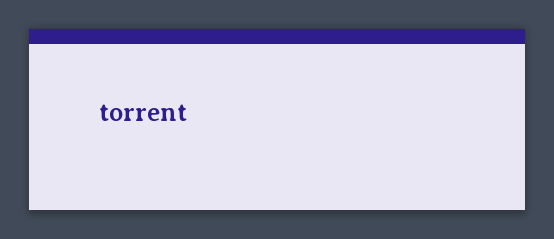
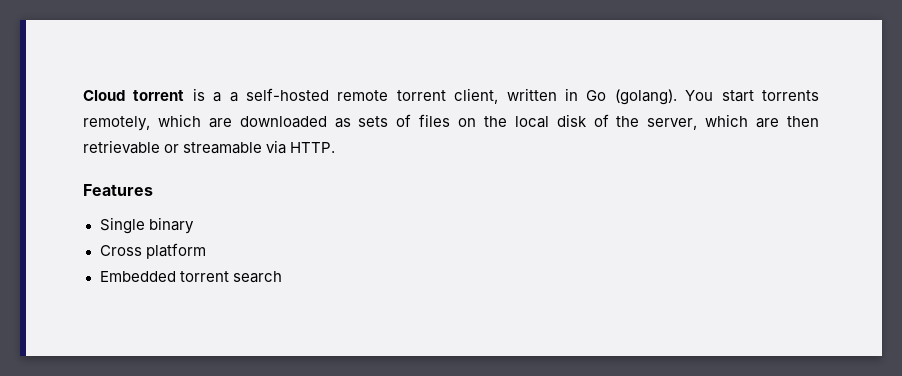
[99,104,187,121] torrent -> [83,88,819,105] [83,114,819,131] [83,140,336,154] [83,184,153,196] [99,217,194,234] [99,243,206,259] [99,271,282,283] Cloud torrent is a a self-hosted remote torrent client, written in Go (golang). You start torrents remotely, which are downloaded as sets of files on the local disk of the server, which are then retrievable or streamable via HTTP. // Features // Single binary // Cross platform // Embedded torrent search

